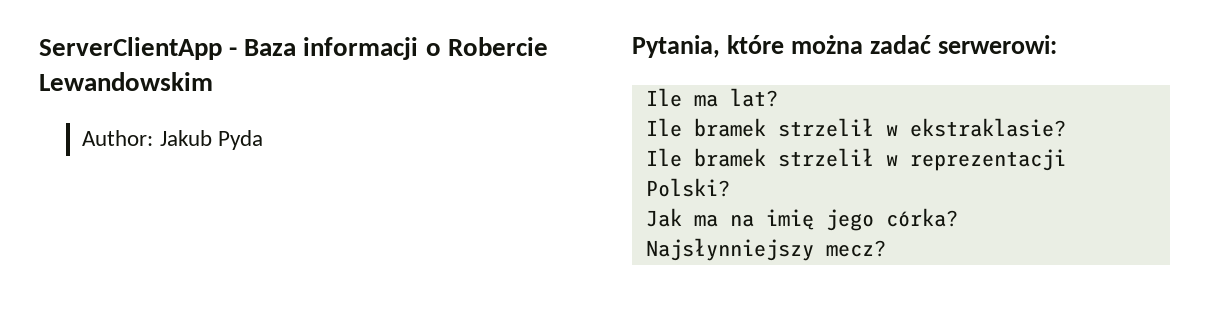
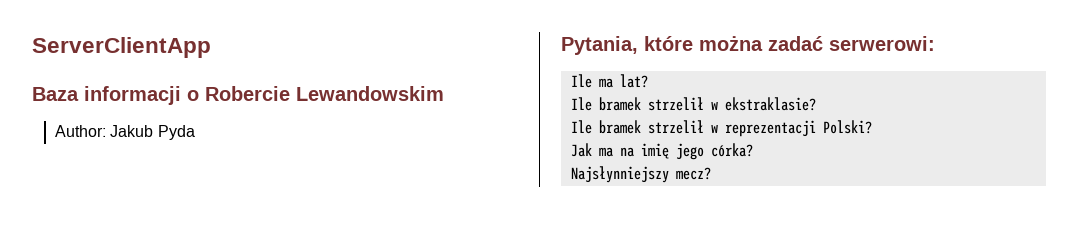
[229,47,238,56] - -> (211, 47) //

